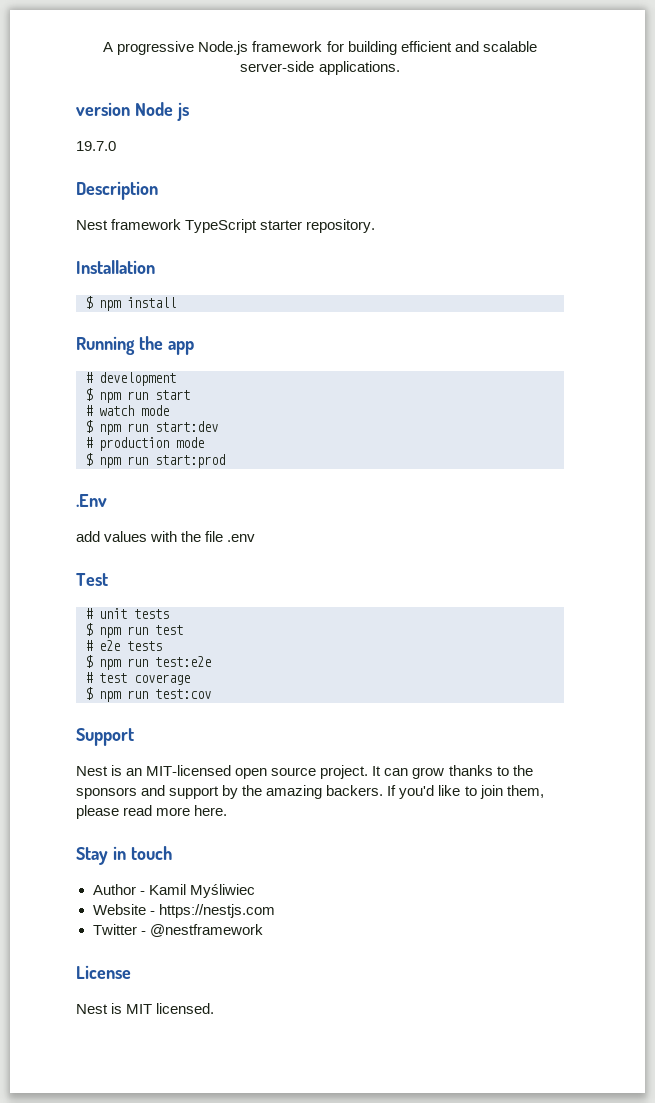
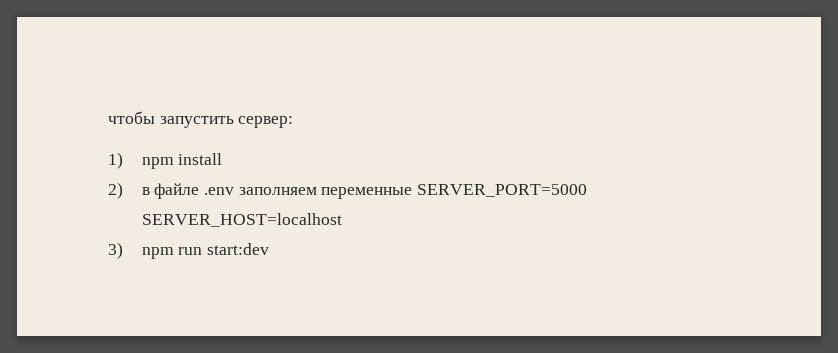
[103,41,537,55] [240,61,400,75] [76,102,189,121] [76,141,116,151] [76,181,158,200] [76,219,376,233] [76,260,155,274] [85,296,176,311] [76,336,194,355] [85,372,176,386] [85,388,190,403] [85,405,169,416] [85,420,218,435] [85,437,204,451] [85,453,225,468] [76,494,107,507] [76,531,256,542] [76,573,108,586] [85,608,169,619] [85,623,183,638] [85,640,162,651] [85,655,211,670] [85,672,190,685] [85,687,211,702] [76,728,134,746] [76,765,533,779] [76,785,544,799] [76,805,228,819] [76,846,172,865] [92,884,255,898] [92,904,275,918] [92,924,263,937] [76,965,131,979] [76,1003,215,1014] A progressive Node.js framework for building efficient and scalable server-side applications. // version Node js // 19.7.0 // Description // Nest framework TypeScript starter repository. // Installation // $ npm install // Running the app // # development // $ npm run start // # watch mode // $ npm run start:dev // # production mode // $ npm run start:prod // .Env // add values with the file .env // Test // # unit tests // $ npm run test // # e2e tests // $ npm run test:e2e // # test coverage // $ npm run test:cov // Support // Nest is an MIT-licensed open source project. It can grow thanks to the sponsors and support by the amazing backers. If you'd like to join them, please read more here. // Stay in touch // Author - Kamil Myśliwiec // Website - https://nestjs.com // Twitter - @nestframework // License // Nest is MIT licensed. -> [108,111,294,128] [108,152,223,169] [108,182,588,199] [141,213,342,227] [108,242,270,259] чтобы запустить сервер: // 1) npm install // 2) в файле .env заполняем переменные SERVER_PORT=5000 SERVER_HOST=localhost // 3) npm run start:dev

